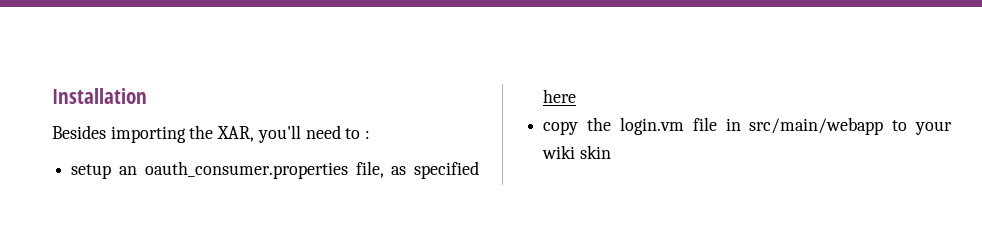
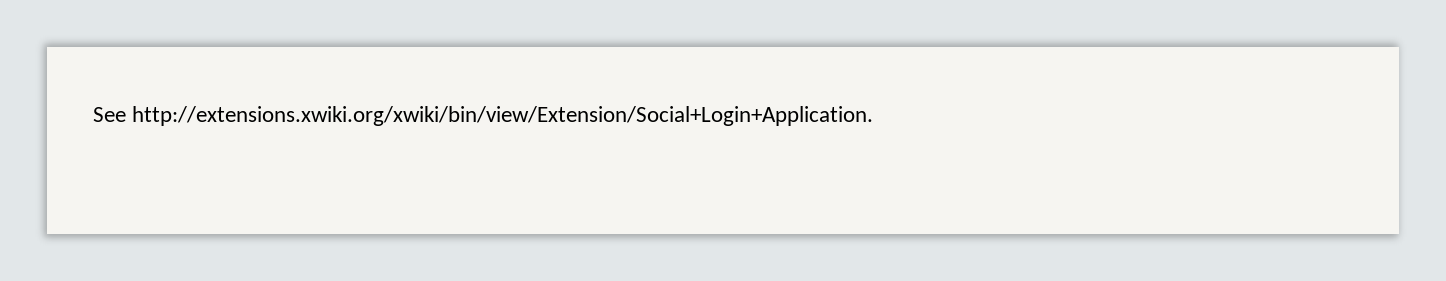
[52,88,147,104] [52,125,371,143] [71,161,479,179] [543,89,577,103] [543,117,952,135] [542,145,611,159] Installation // Besides importing the XAR, you'll need to : // setup an oauth_consumer.properties file, as specified here // copy the login.vm file in src/main/webapp to your wiki skin -> [93,106,874,126] See http://extensions.xwiki.org/xwiki/bin/view/Extension/Social+Login+Application.

